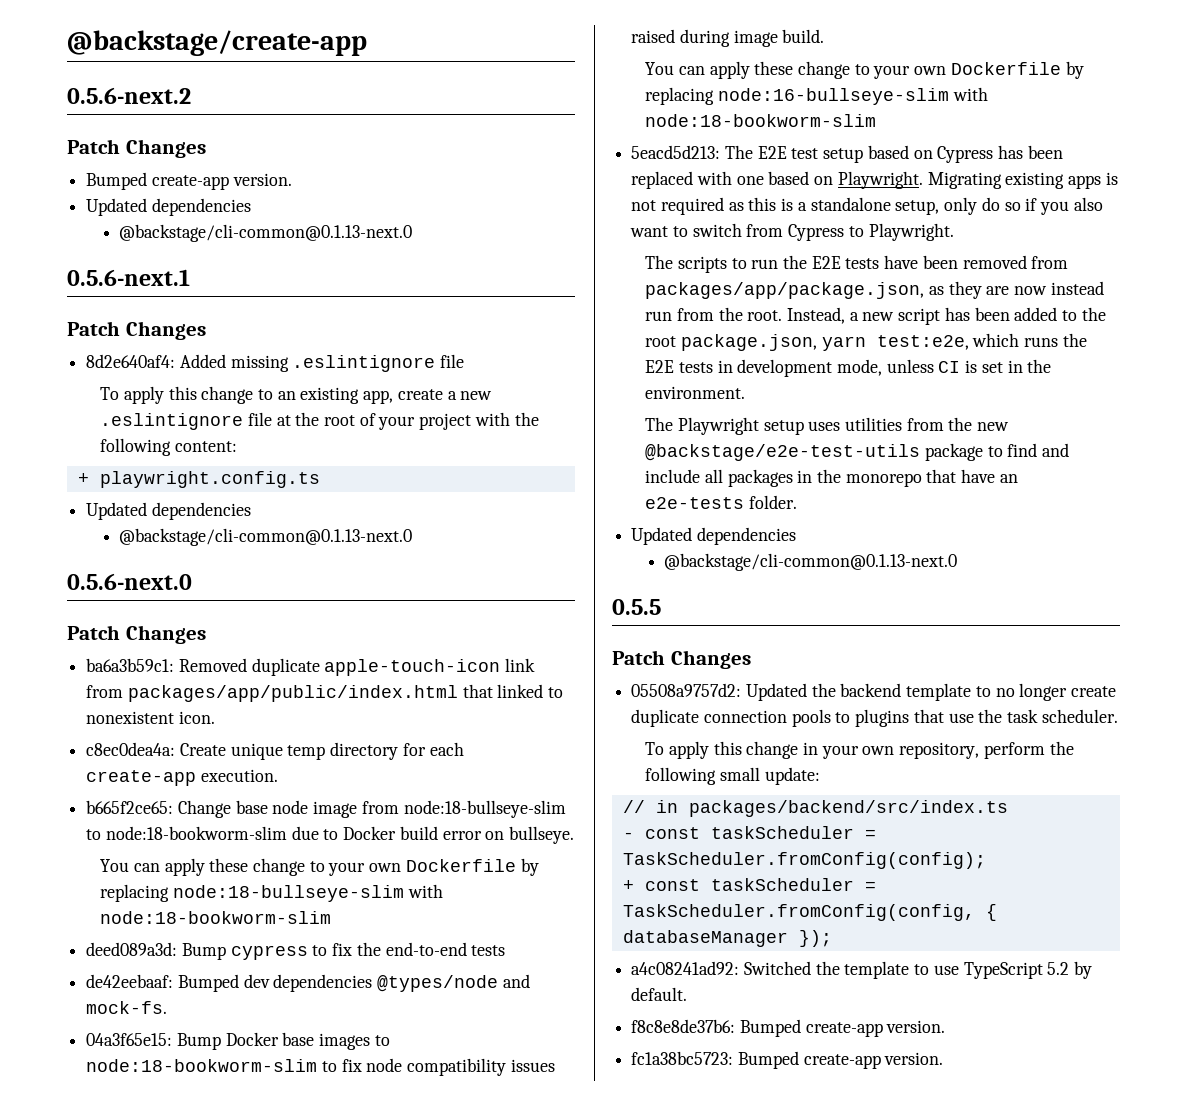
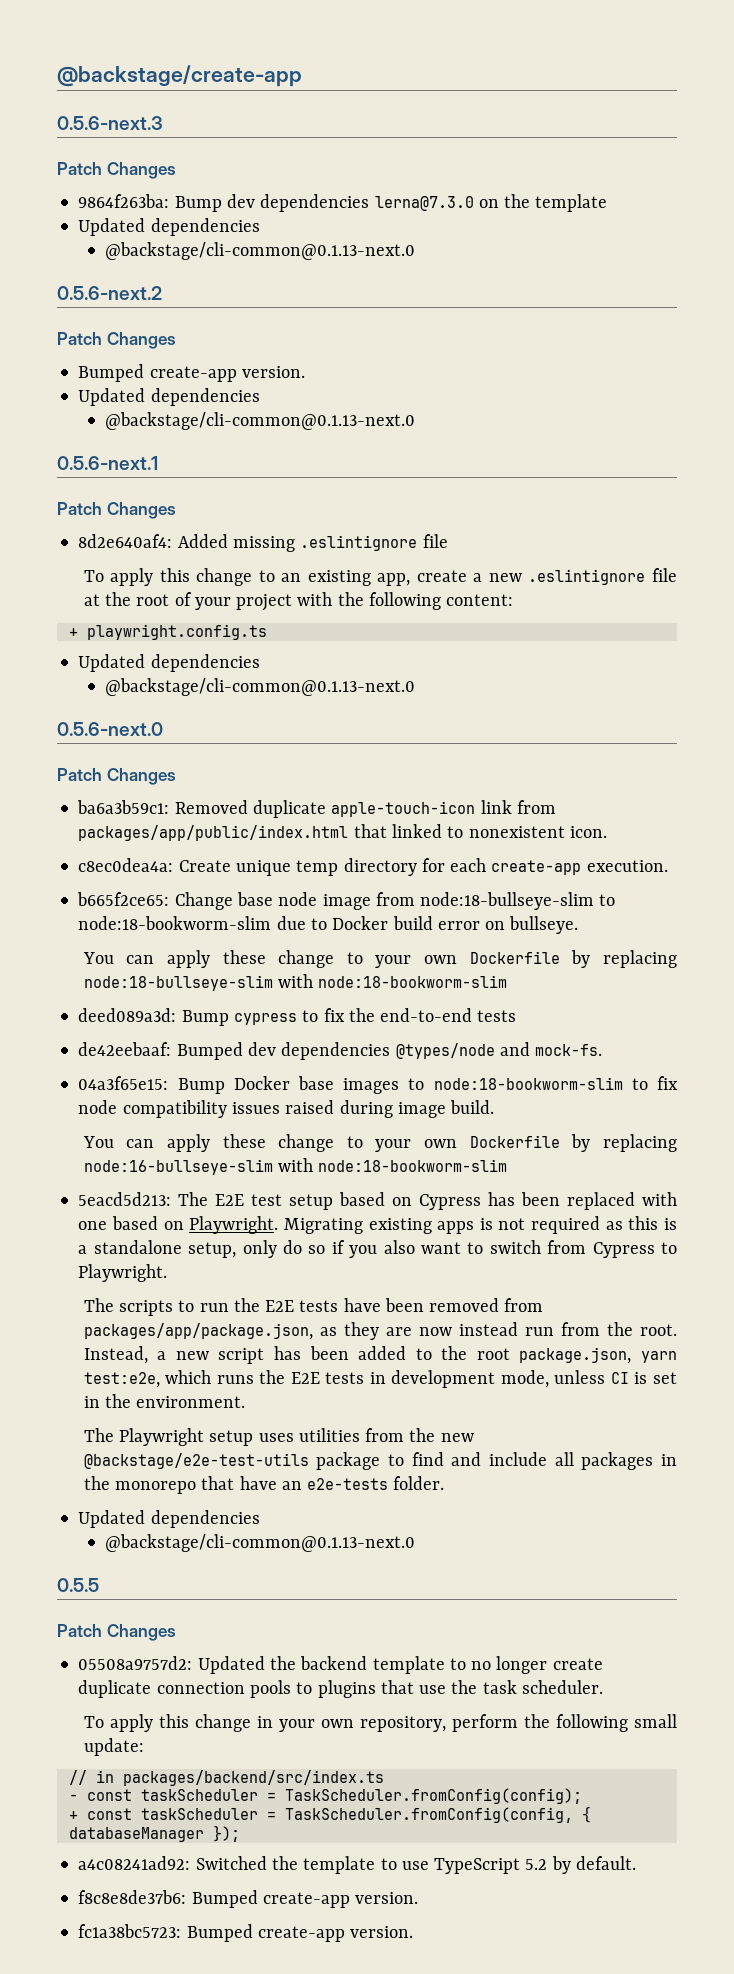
(367, 43) none -> [57,116,163,130] [57,162,176,179] [78,194,608,212] [78,218,260,236] [105,242,416,260] // 0.5.6-next.3 // Patch Changes // 9864f263ba: Bump dev dependencies lerna@7.3.0 on the template // Updated dependencies // @backstage/cli-common@0.1.13-next.0

